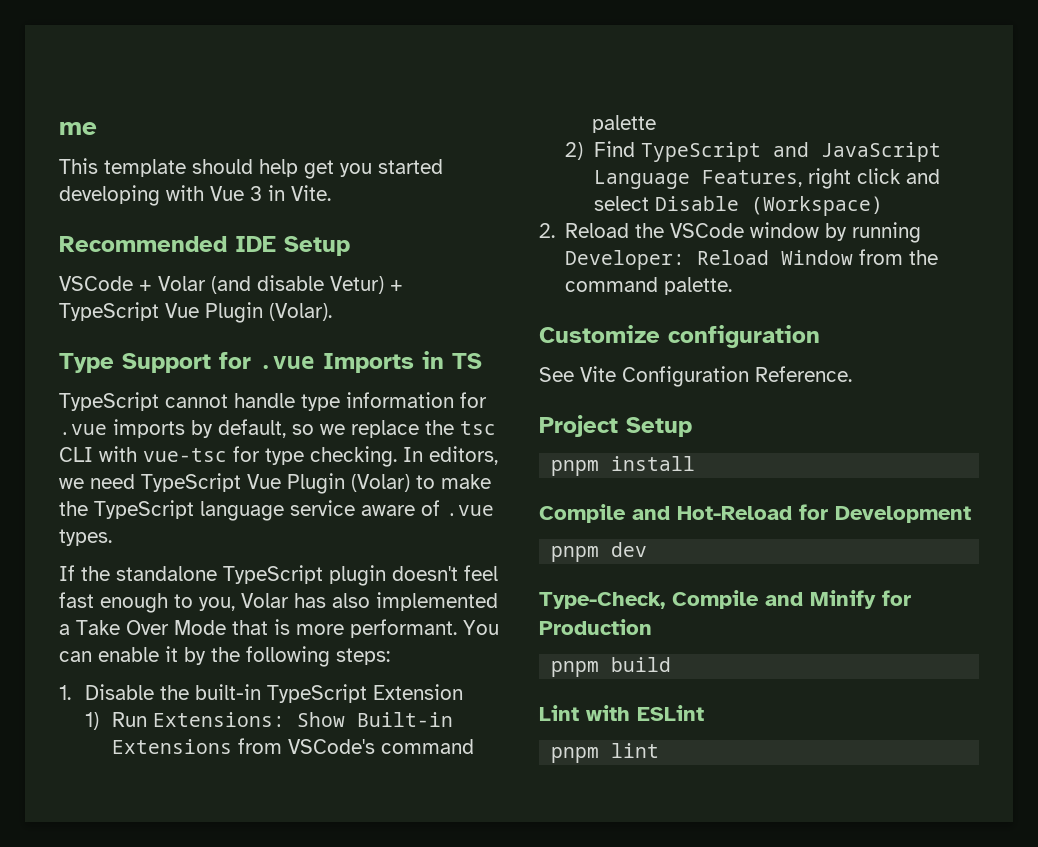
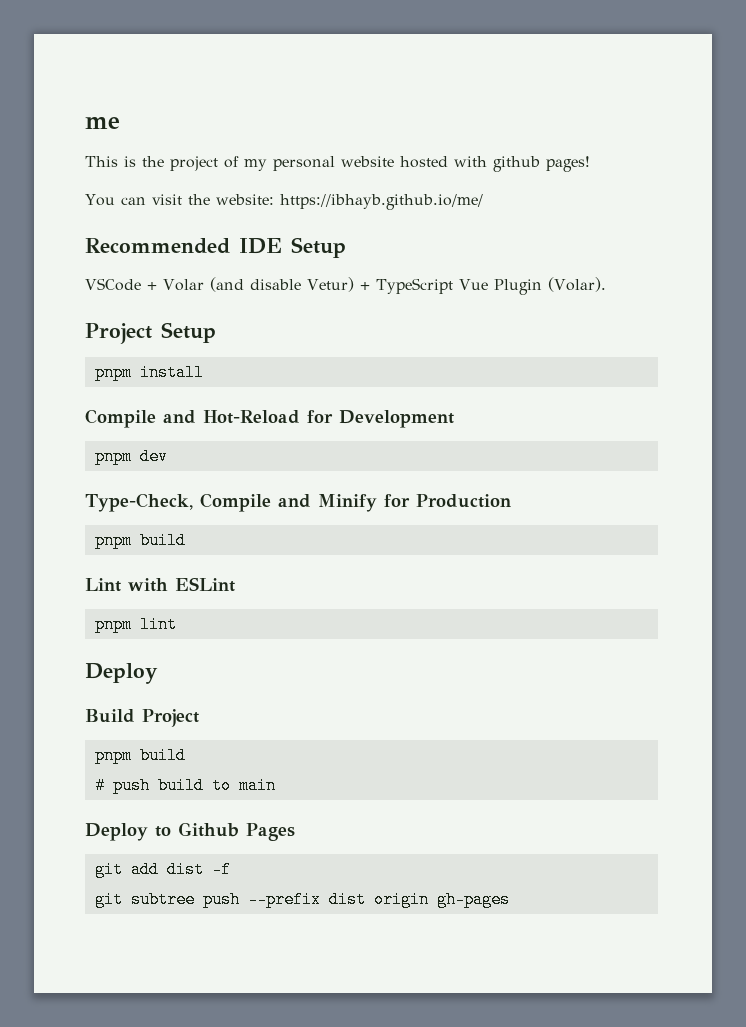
[104,159,443,179] [59,185,331,206] template should help get you started developing with Vue 3 in Vite. -> [124,156,590,172] [85,194,483,210] is the project of my personal website hosted with github pages! // You can visit the website: https://ibhayb.github.io/me/
[59,351,482,373] [59,392,487,411] [59,419,496,438] [59,446,498,467] [59,473,491,494] [59,500,494,521] [59,529,112,546] [59,565,498,586] [59,592,498,613] [59,619,499,638] [59,646,390,667] [59,684,464,703] [85,712,453,730] [111,738,474,754] [591,115,656,133] [565,141,941,162] [593,168,940,189] [593,196,883,216] [539,222,922,243] [565,249,939,270] [565,277,733,295] [539,325,820,348] [539,366,852,387] // Type Support for .vue Imports in TS // TypeScript cannot handle type information for .vue imports by default, so we replace the tsc CLI with vue-tsc for type checking. In editors, we need TypeScript Vue Plugin (Volar) to make the TypeScript language service aware of .vue types. // If the standalone TypeScript plugin doesn't feel fast enough to you, Volar has also implemented a Take Over Mode that is more performant. You can enable it by the following steps: // 1. Disable the built-in TypeScript Extension // 1) Run Extensions: Show Built-in Extensions from VSCode's command palette // 2) Find TypeScript and JavaScript Language Features, right click and select Disable (Workspace) // 2. Reload the VSCode window by running Developer: Reload Window from the command palette. // Customize configuration // See Vite Configuration Reference. -> (606, 284) none
(660, 750) none -> [85,663,158,684] [85,709,199,727] [94,747,186,764] [94,777,276,794] [85,822,295,841] [94,861,231,878] [94,891,510,908] // Deploy // Build Project // pnpm build // # push build to main // Deploy to Github Pages // git add dist -f // git subtree push --prefix dist origin gh-pages

